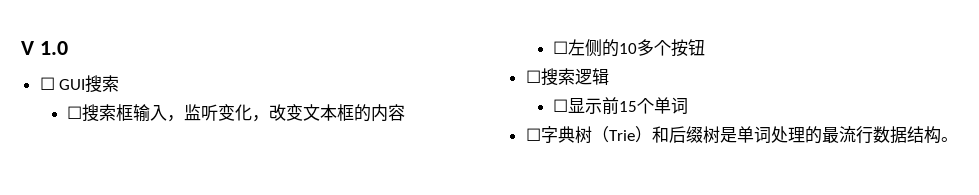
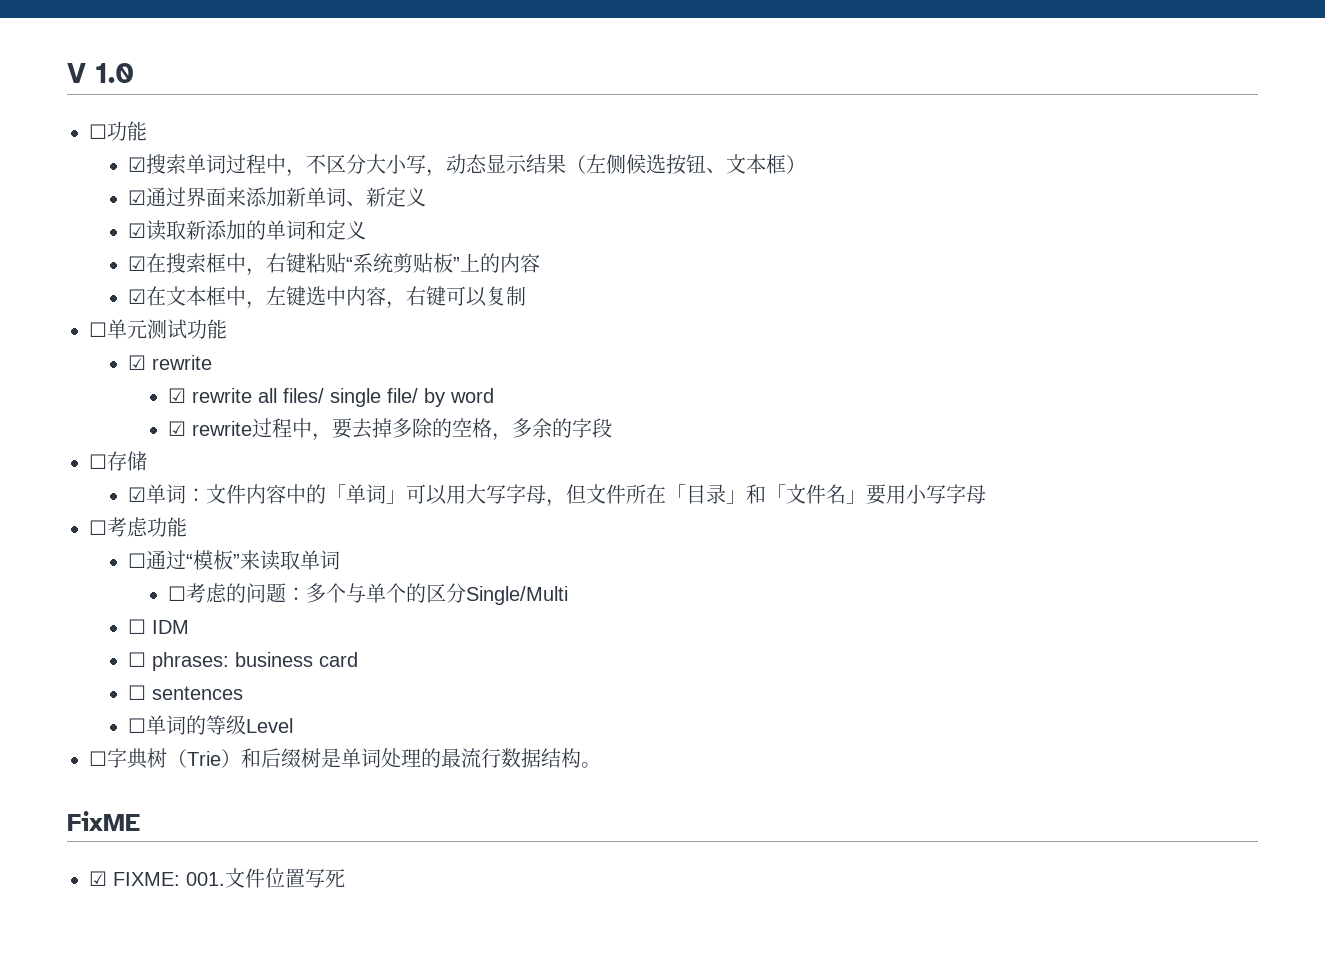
[59,75,120,93] [66,104,405,122] [552,39,705,57] [525,68,609,86] [552,97,688,115] GUI搜索 // ☐搜索框输入，监听变化，改变文本框的内容 // ☐左侧的10多个按钮 // ☐搜索逻辑 // ☐显示前15个单词 -> [107,121,147,141] [128,154,807,177] [128,187,427,207] [128,220,367,241] [128,253,541,276] [128,286,527,309] [89,319,227,339] [128,355,213,370] [167,388,494,407] [167,418,612,441] [89,451,147,471] [128,484,987,507] [89,517,187,537] [128,550,341,571] [167,583,568,605] [128,619,190,634] [128,652,359,671] [128,685,244,700] [128,715,294,735] 功能 // ☑搜索单词过程中，不区分大小写，动态显示结果（左侧候选按钮、文本框） // ☑通过界面来添加新单词、新定义 // ☑读取新添加的单词和定义 // ☑在搜索框中，右键粘贴“系统剪贴板”上的内容 // ☑在文本框中，左键选中内容，右键可以复制 // ☐单元测试功能 // ☑ rewrite // ☑ rewrite all files/ single file/ by word // ☑ rewrite过程中，要去掉多除的空格，多余的字段 // ☐存储 // ☑单词：文件内容中的「单词」可以用大写字母，但文件所在「目录」和「文件名」要用小写字母 // ☐考虑功能 // ☐通过“模板”来读取单词 // ☐考虑的问题：多个与单个的区分Single/Multi // ☐ IDM // ☐ phrases: business card // ☐ sentences // ☐单词的等级Level
(958, 139) none -> [67,811,140,831] [89,868,345,888] // FixME // ☑ FIXME: 001.文件位置写死

